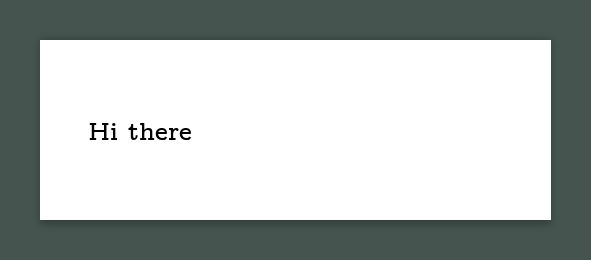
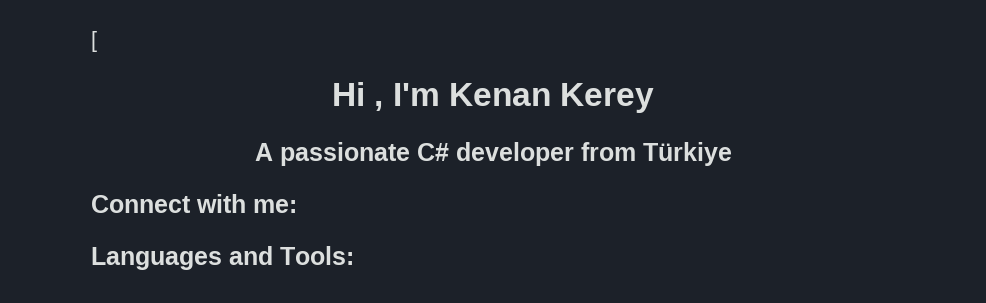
[88,123,192,140] Hi there -> [91,31,97,52] [332,82,654,113] [254,142,732,166] [91,194,297,213] [91,246,354,270] [ // Hi , I'm Kenan Kerey // A passionate C# developer from Türkiye // Connect with me: // Languages and Tools:

